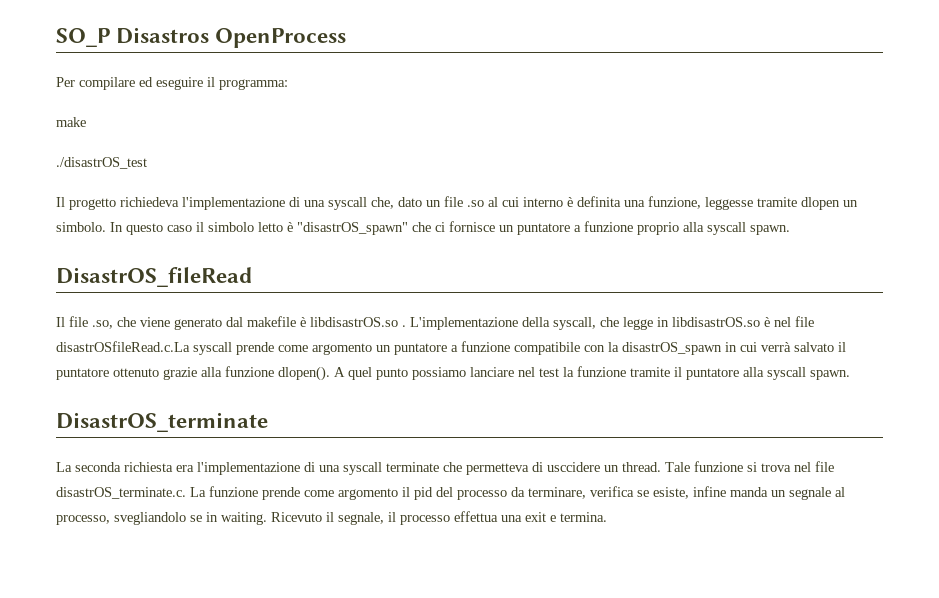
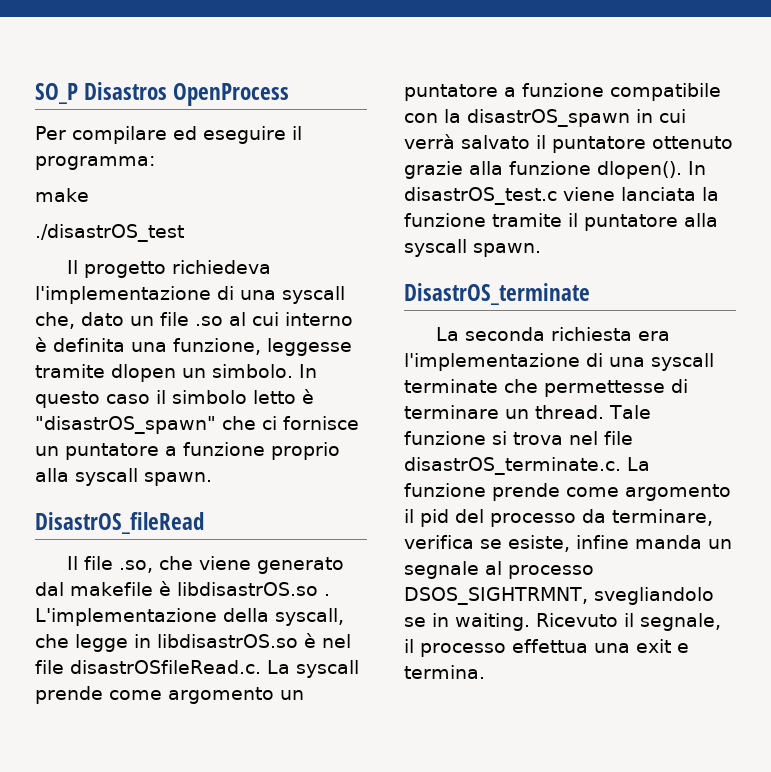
[56,341,190,352] disastrOSfileRead.c.La -> [70,660,290,674] disastrOSfileRead.c. La
[334,367,559,380] A quel punto possiamo lanciare nel test -> [688,161,706,175] [404,187,696,205] In disastrOS_test.c viene lanciata
[466,462,600,475] permetteva di usccidere -> [544,379,688,397] [404,405,499,419] permettesse di terminare
[56,515,110,525] processo, -> [508,565,594,579] [404,587,588,605] processo DSOS_SIGHTRMNT,

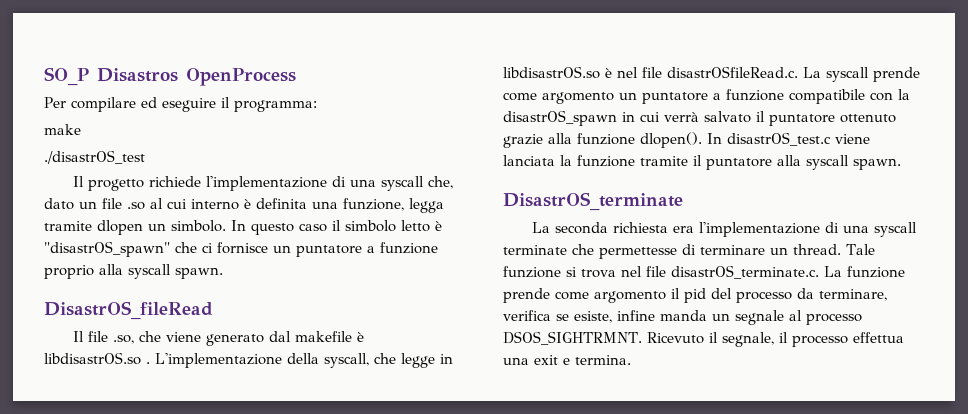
[172,260,272,274] richiedeva -> [148,176,201,187] richiede
[267,338,352,356] leggesse -> [409,198,444,213] legga
[404,587,714,605] [404,613,530,631] DSOS_SIGHTRMNT, svegliandolo se in waiting. -> [503,331,642,345] DSOS_SIGHTRMNT.

